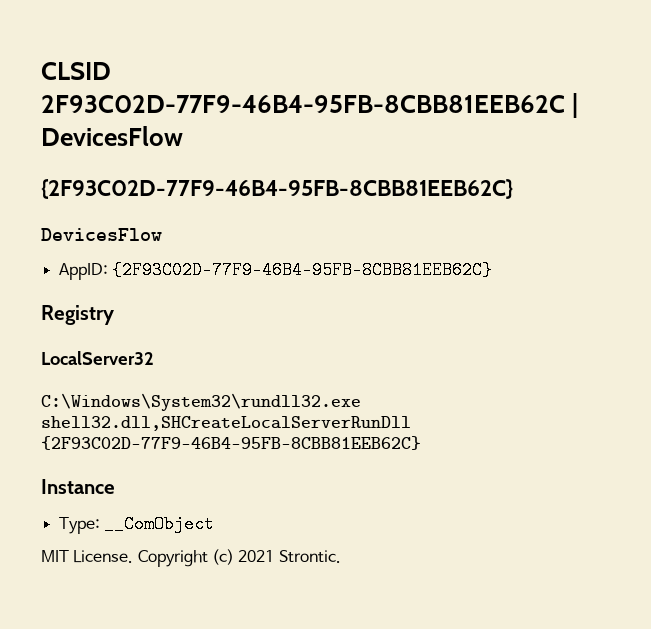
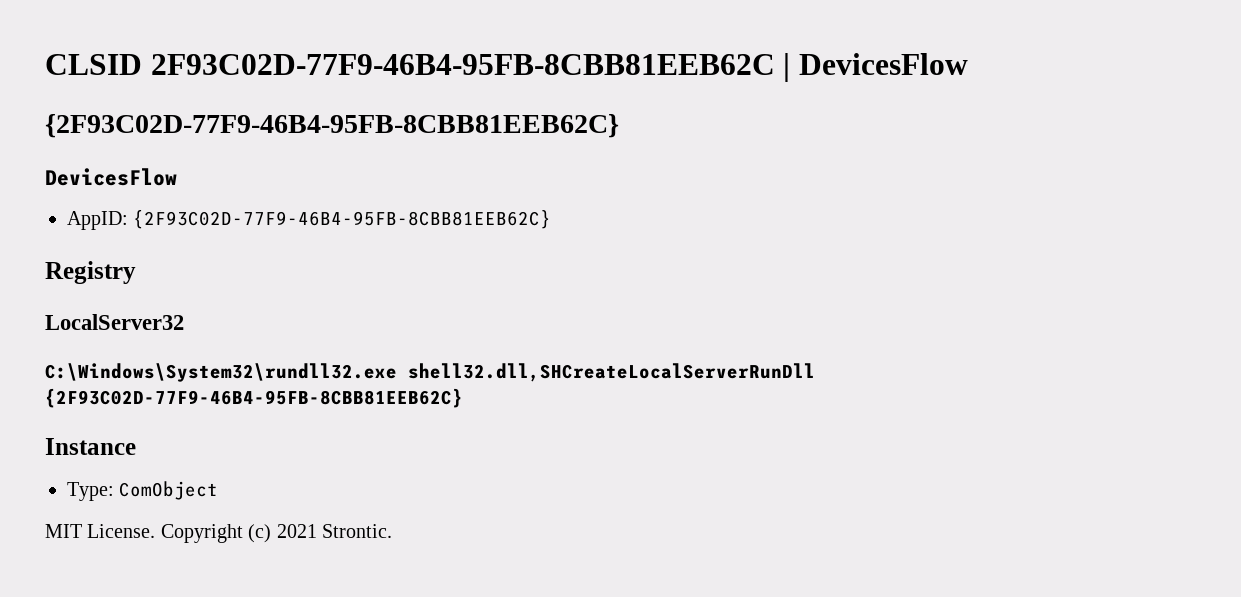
[103,515,214,533] __ComObject -> [119,481,219,500] ComObject

